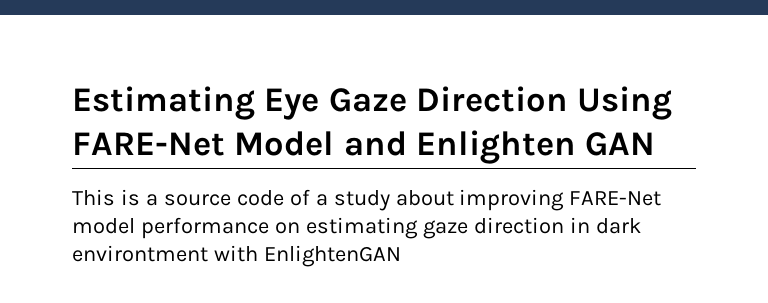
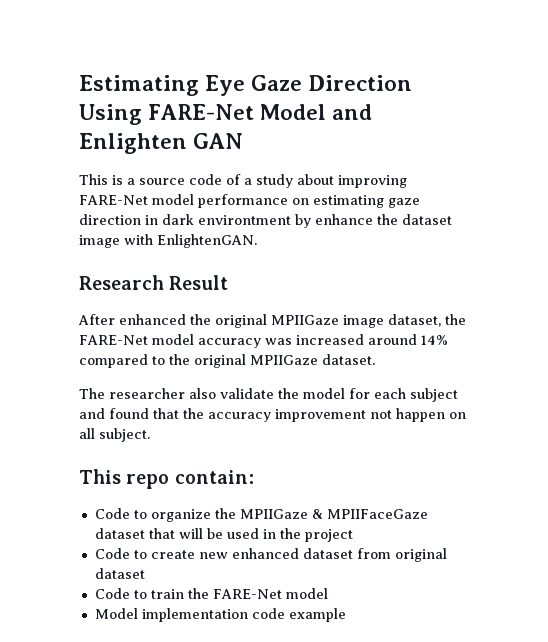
[213,245,401,267] with EnlightenGAN -> [295,214,452,228] [79,234,257,248] [79,275,229,290] [78,314,466,328] [79,334,448,348] [79,354,375,368] [79,388,458,402] [79,408,466,422] [79,428,150,442] [79,469,254,489] [94,508,428,522] [94,528,353,542] [94,548,447,562] [94,568,145,579] [94,588,328,599] [94,608,346,622] by enhance the dataset image with EnlightenGAN. // Research Result // After enhanced the original MPIIGaze image dataset, the FARE-Net model accuracy was increased around 14% compared to the original MPIIGaze dataset. // The researcher also validate the model for each subject and found that the accuracy improvement not happen on all subject. // This repo contain: // Code to organize the MPIIGaze & MPIIFaceGaze dataset that will be used in the project // Code to create new enhanced dataset from original dataset // Code to train the FARE-Net model // Model implementation code example

